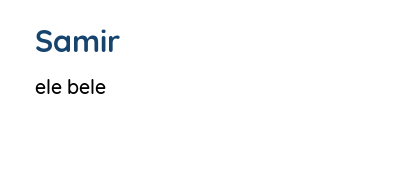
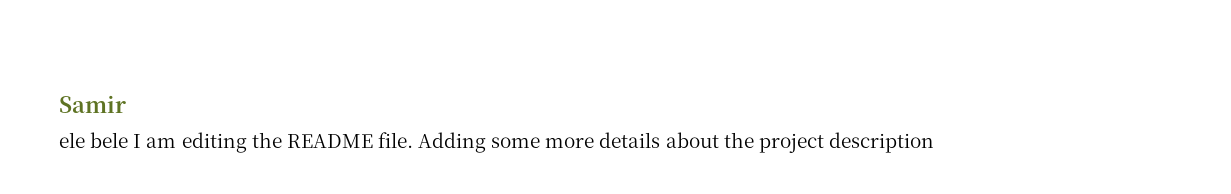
(107, 86) none -> [133,132,934,153] I am editing the README file. Adding some more details about the project description

